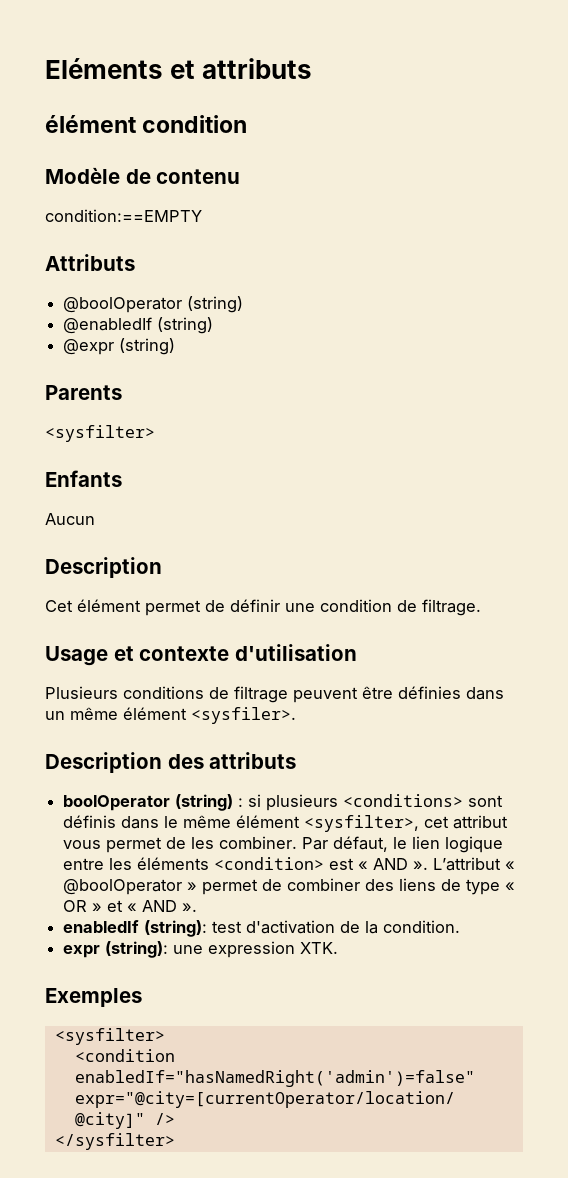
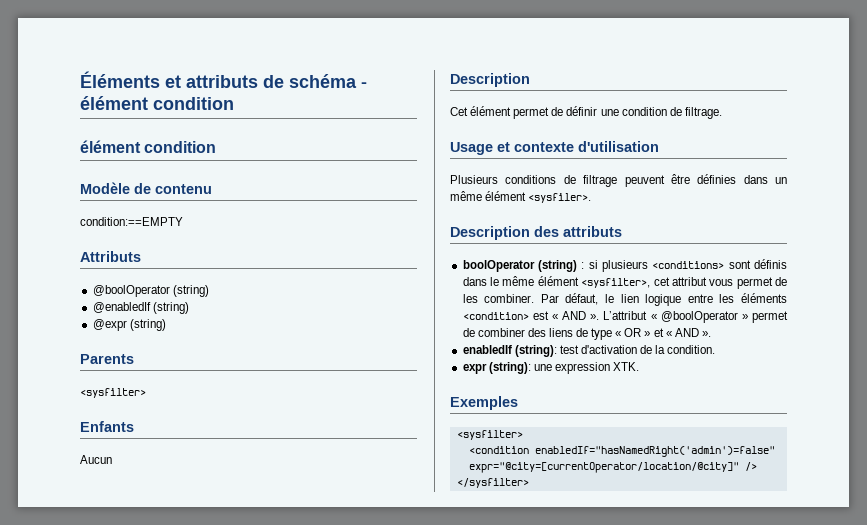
[45,58,163,79] Eléments -> [80,71,160,88] Éléments
(313, 68) none -> [263,74,367,88] [80,96,234,110] de schéma - élément condition

